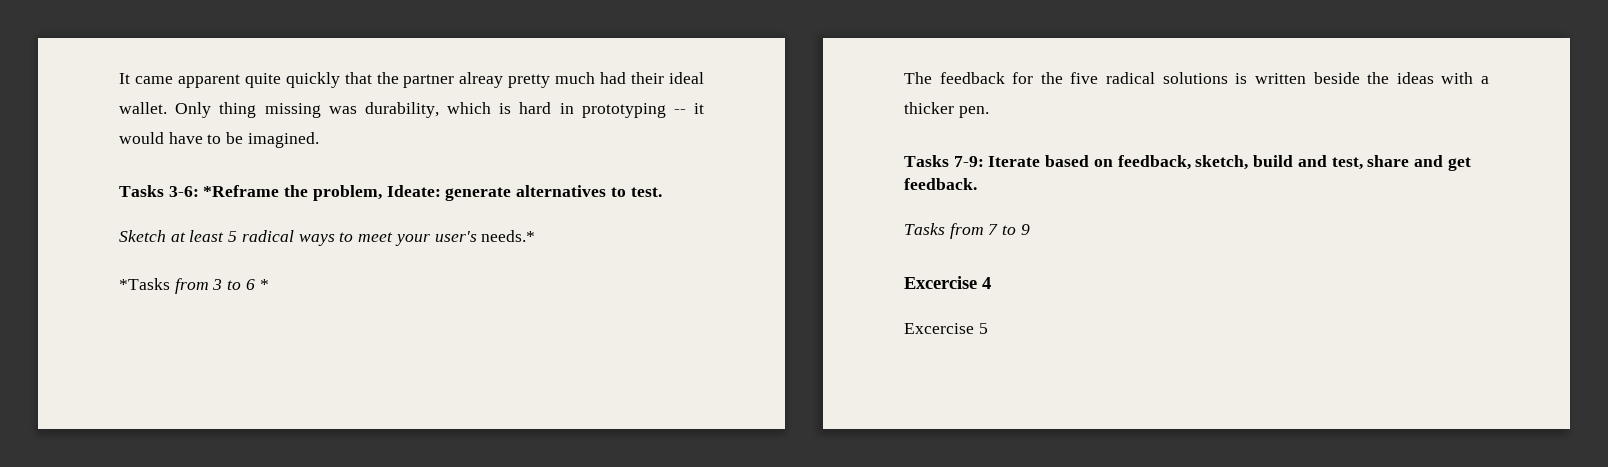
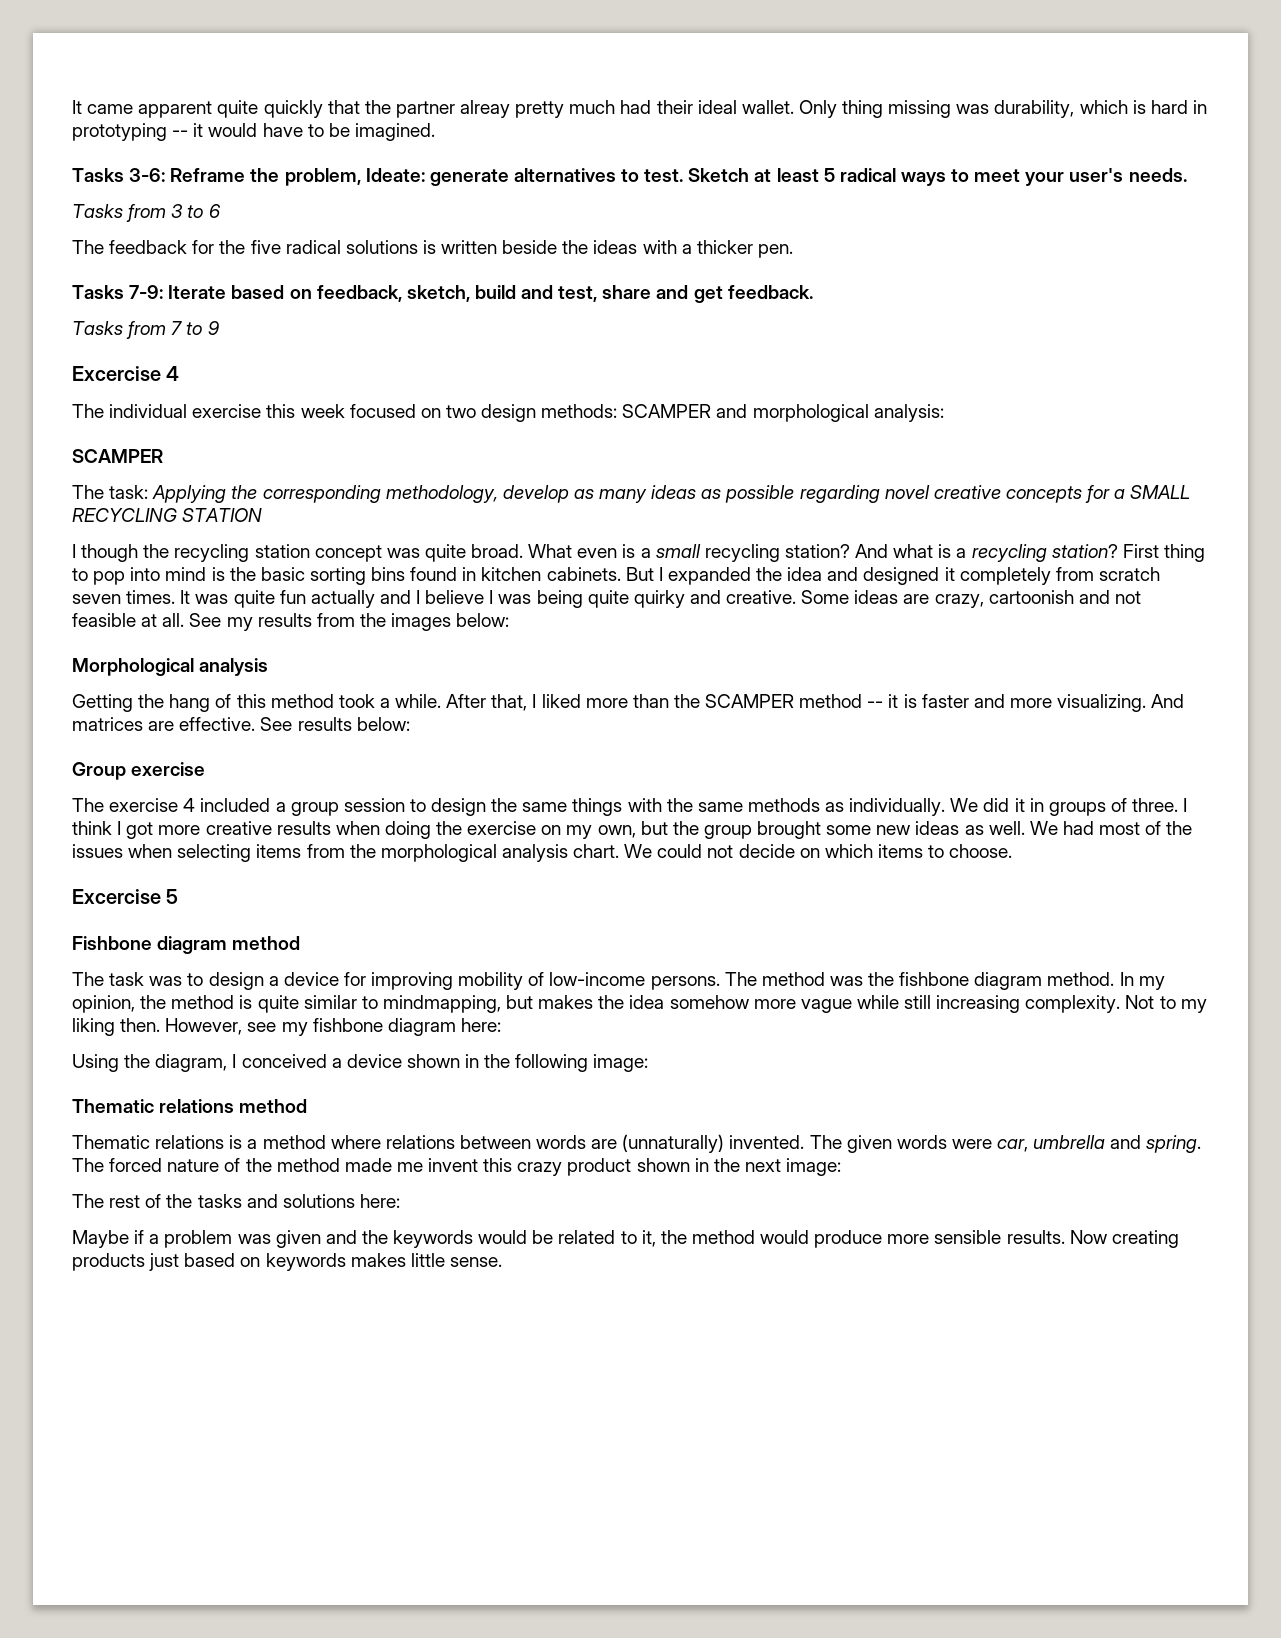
[203,185,280,197] *Reframe -> [170,168,246,182] Reframe
(662, 192) // -> (684, 175) none
[481,230,536,242] [119,278,170,290] needs.* // *Tasks -> [1128,168,1187,182] [72,204,123,218] needs. // Tasks
[259,279,269,290] * -> (221, 211) none
[904,323,988,334] Excercise 5 -> [72,404,944,422] [72,449,163,463] [72,485,1191,503] [72,508,263,522] [72,544,1205,562] [72,567,1160,585] [72,590,1141,608] [72,613,510,631] [72,658,269,676] [72,694,1185,712] [72,717,410,731] [72,762,206,780] [72,798,1188,816] [72,821,1193,839] [72,844,1013,862] [72,889,179,904] [72,936,301,954] [72,972,1165,990] [72,995,1207,1013] [72,1018,501,1036] [72,1054,649,1072] [72,1099,308,1113] [72,1134,1202,1153] [72,1158,842,1176] [72,1194,400,1208] [72,1230,1179,1248] [72,1253,502,1271] The individual exercise this week focused on two design methods: SCAMPER and morphological analysis: // SCAMPER // The task: Applying the corresponding methodology, develop as many ideas as possible regarding novel creative concepts for a SMALL RECYCLING STATION // I though the recycling station concept was quite broad. What even is a small recycling station? And what is a recycling station? First thing to pop into mind is the basic sorting bins found in kitchen cabinets. But I expanded the idea and designed it completely from scratch seven times. It was quite fun actually and I believe I was being quite quirky and creative. Some ideas are crazy, cartoonish and not feasible at all. See my results from the images below: // Morphological analysis // Getting the hang of this method took a while. After that, I liked more than the SCAMPER method -- it is faster and more visualizing. And matrices are effective. See results below: // Group exercise // The exercise 4 included a group session to design the same things with the same methods as individually. We did it in groups of three. I think I got more creative results when doing the exercise on my own, but the group brought some new ideas as well. We had most of the issues when selecting items from the morphological analysis chart. We could not decide on which items to choose. // Excercise 5 // Fishbone diagram method // The task was to design a device for improving mobility of low-income persons. The method was the fishbone diagram method. In my opinion, the method is quite similar to mindmapping, but makes the idea somehow more vague while still increasing complexity. Not to my liking then. However, see my fishbone diagram here: // Using the diagram, I conceived a device shown in the following image: // Thematic relations method // Thematic relations is a method where relations between words are (unnaturally) invented. The given words were car, umbrella and spring. The forced nature of the method made me invent this crazy product shown in the next image: // The rest of the tasks and solutions here: // Maybe if a problem was given and the keywords would be related to it, the method would produce more sensible results. Now creating products just based on keywords makes little sense.

